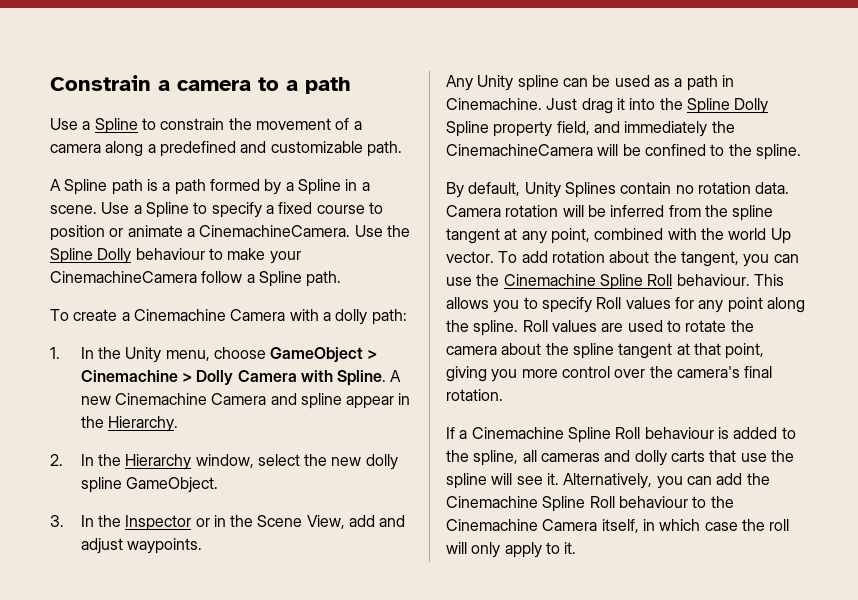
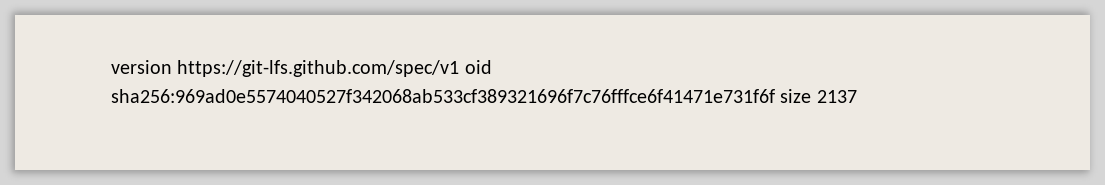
[50,75,351,94] [50,118,362,134] [50,141,402,157] [50,179,370,195] [50,202,383,218] [50,225,410,241] [50,248,301,264] [50,271,342,287] [50,309,407,325] [50,347,378,363] [80,370,402,386] [80,393,411,409] [80,416,178,432] [50,454,398,470] [80,477,218,493] [50,515,406,531] [80,538,202,554] [446,75,734,91] [446,98,769,114] [446,121,735,137] [446,144,801,160] [446,182,790,198] [446,205,774,221] [446,228,791,244] [446,251,799,267] [446,274,784,290] [446,297,805,313] [446,320,754,336] [446,343,765,359] [446,366,773,382] [446,389,503,401] [446,427,796,443] [446,450,794,466] [446,473,770,489] [446,496,734,512] [446,519,790,533] [446,542,577,558] Constrain a camera to a path // Use a Spline to constrain the movement of a camera along a predefined and customizable path. // A Spline path is a path formed by a Spline in a scene. Use a Spline to specify a fixed course to position or animate a CinemachineCamera. Use the Spline Dolly behaviour to make your CinemachineCamera follow a Spline path. // To create a Cinemachine Camera with a dolly path: // 1. In the Unity menu, choose GameObject > Cinemachine > Dolly Camera with Spline. A new Cinemachine Camera and spline appear in the Hierarchy. // 2. In the Hierarchy window, select the new dolly spline GameObject. // 3. In the Inspector or in the Scene View, add and adjust waypoints. // Any Unity spline can be used as a path in Cinemachine. Just drag it into the Spline Dolly Spline property field, and immediately the CinemachineCamera will be confined to the spline. // By default, Unity Splines contain no rotation data. Camera rotation will be inferred from the spline tangent at any point, combined with the world Up vector. To add rotation about the tangent, you can use the Cinemachine Spline Roll behaviour. This allows you to specify Roll values for any point along the spline. Roll values are used to rotate the camera about the spline tangent at that point, giving you more control over the camera's final rotation. // If a Cinemachine Spline Roll behaviour is added to the spline, all cameras and dolly carts that use the spline will see it. Alternatively, you can add the Cinemachine Spline Roll behaviour to the Cinemachine Camera itself, in which case the roll will only apply to it. -> [111,60,492,77] [111,89,857,103] version https://git-lfs.github.com/spec/v1 oid sha256:969ad0e5574040527f342068ab533cf389321696f7c76fffce6f41471e731f6f size 2137

